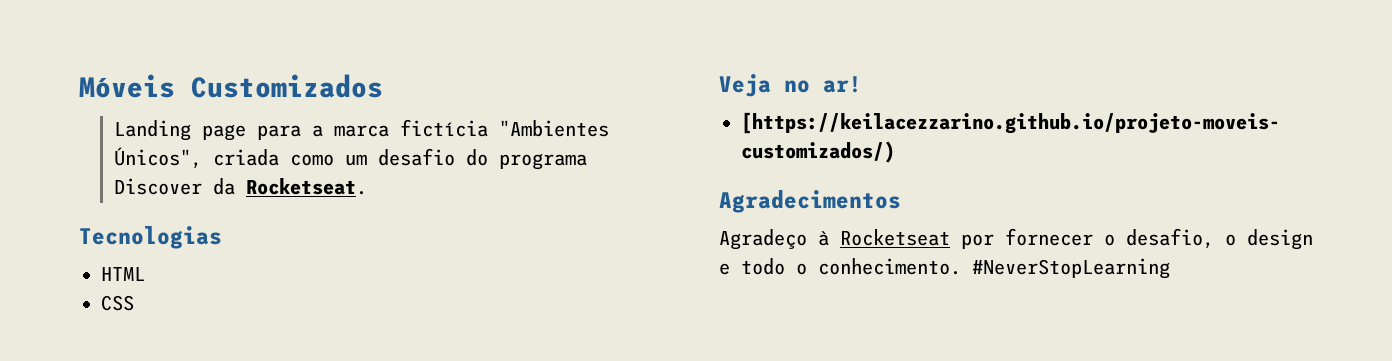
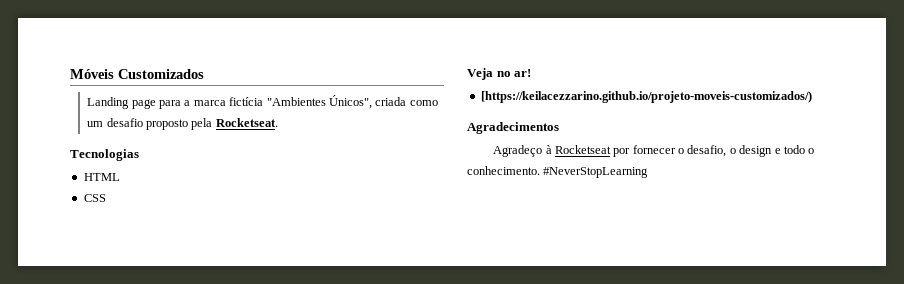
[465,149,587,170] [113,178,235,195] do programa Discover da -> [145,118,213,130] proposto pela

